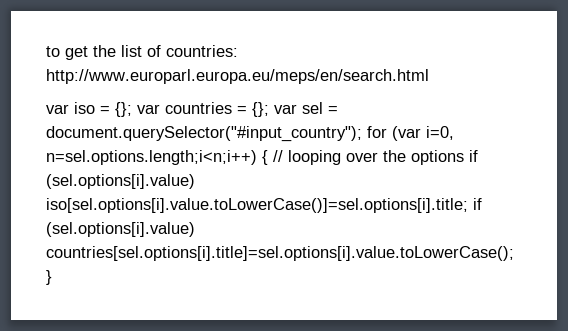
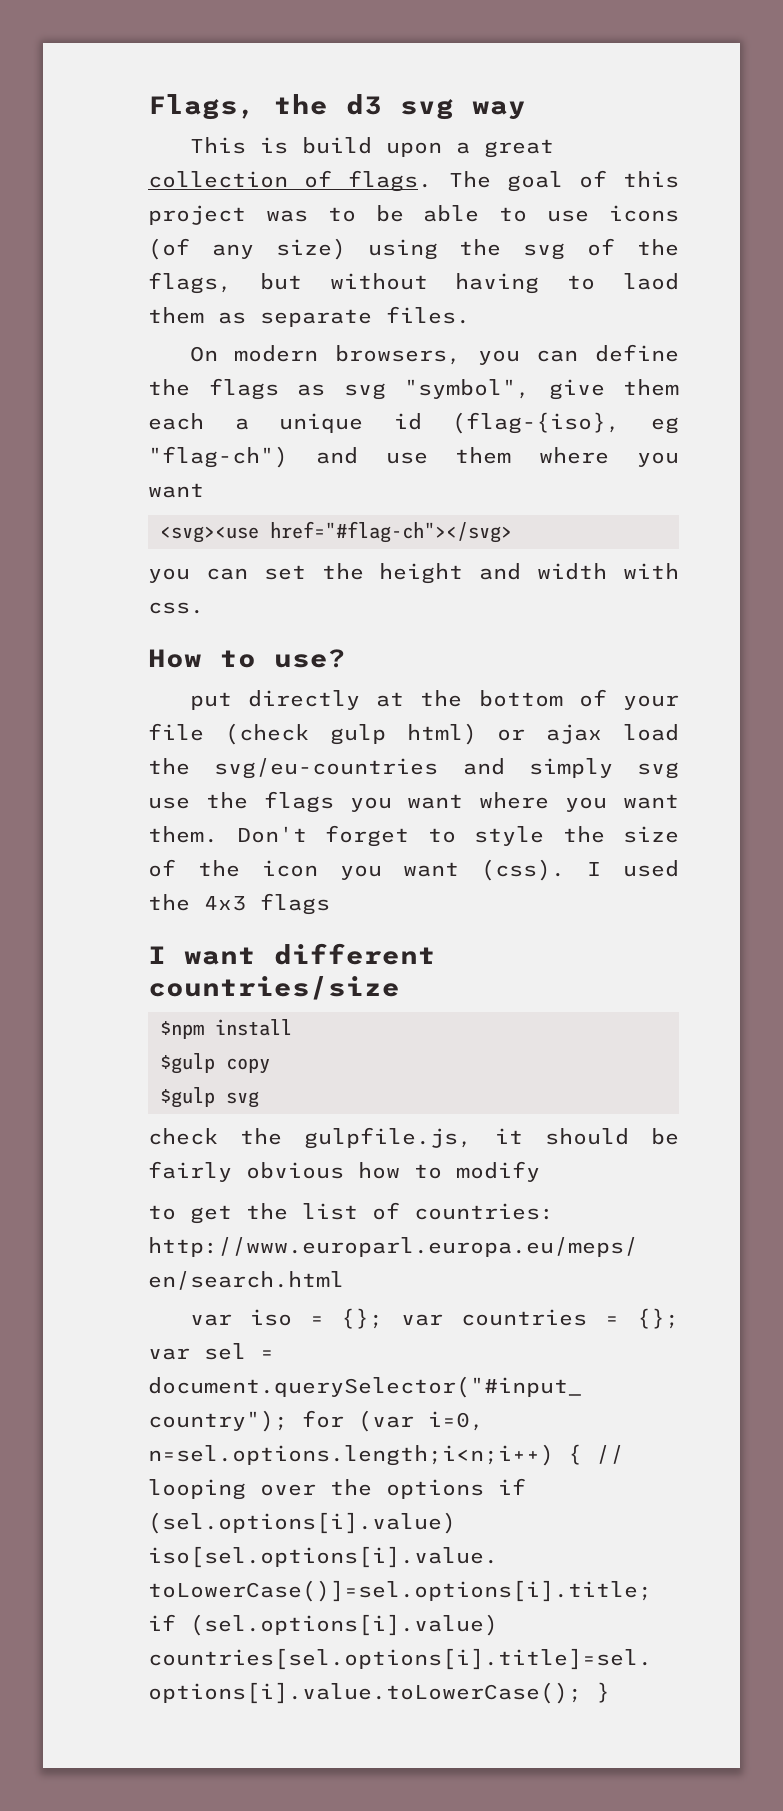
(46, 51) none -> [148,94,526,120] [189,137,554,158] [148,170,679,192] [148,205,679,225] [148,238,679,260] [148,272,679,294] [148,306,470,327] [189,344,679,365] [148,378,679,400] [148,412,679,434] [148,446,679,468] [148,483,204,498] [160,521,512,543] [148,563,679,584] [148,602,204,614] [148,649,346,668] [189,689,679,710] [148,723,679,745] [148,758,679,779] [148,791,679,813] [148,825,679,847] [148,859,679,881] [148,893,330,915] [148,943,436,965] [148,976,400,1000] [160,1019,292,1039] [160,1053,270,1074] [160,1087,259,1108] [148,1127,679,1149] [148,1161,540,1182] Flags, the d3 svg way // This is build upon a great collection of flags. The goal of this project was to be able to use icons (of any size) using the svg of the flags, but without having to laod them as separate files. // On modern browsers, you can define the flags as svg "symbol", give them each a unique id (flag-{iso}, eg "flag-ch") and use them where you want // <svg><use href="#flag-ch"></svg> // you can set the height and width with css. // How to use? // put directly at the bottom of your file (check gulp html) or ajax load the svg/eu-countries and simply svg use the flags you want where you want them. Don't forget to style the size of the icon you want (css). I used the 4x3 flags // I want different countries/size // $npm install // $gulp copy // $gulp svg // check the gulpfile.js, it should be fairly obvious how to modify //

